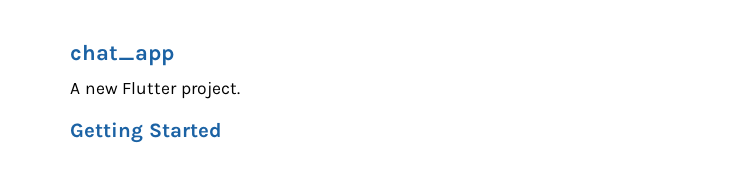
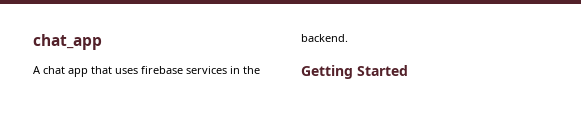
[84,81,241,99] new Flutter project. -> [43,66,260,77] [301,34,348,42] chat app that uses firebase services in the backend.

